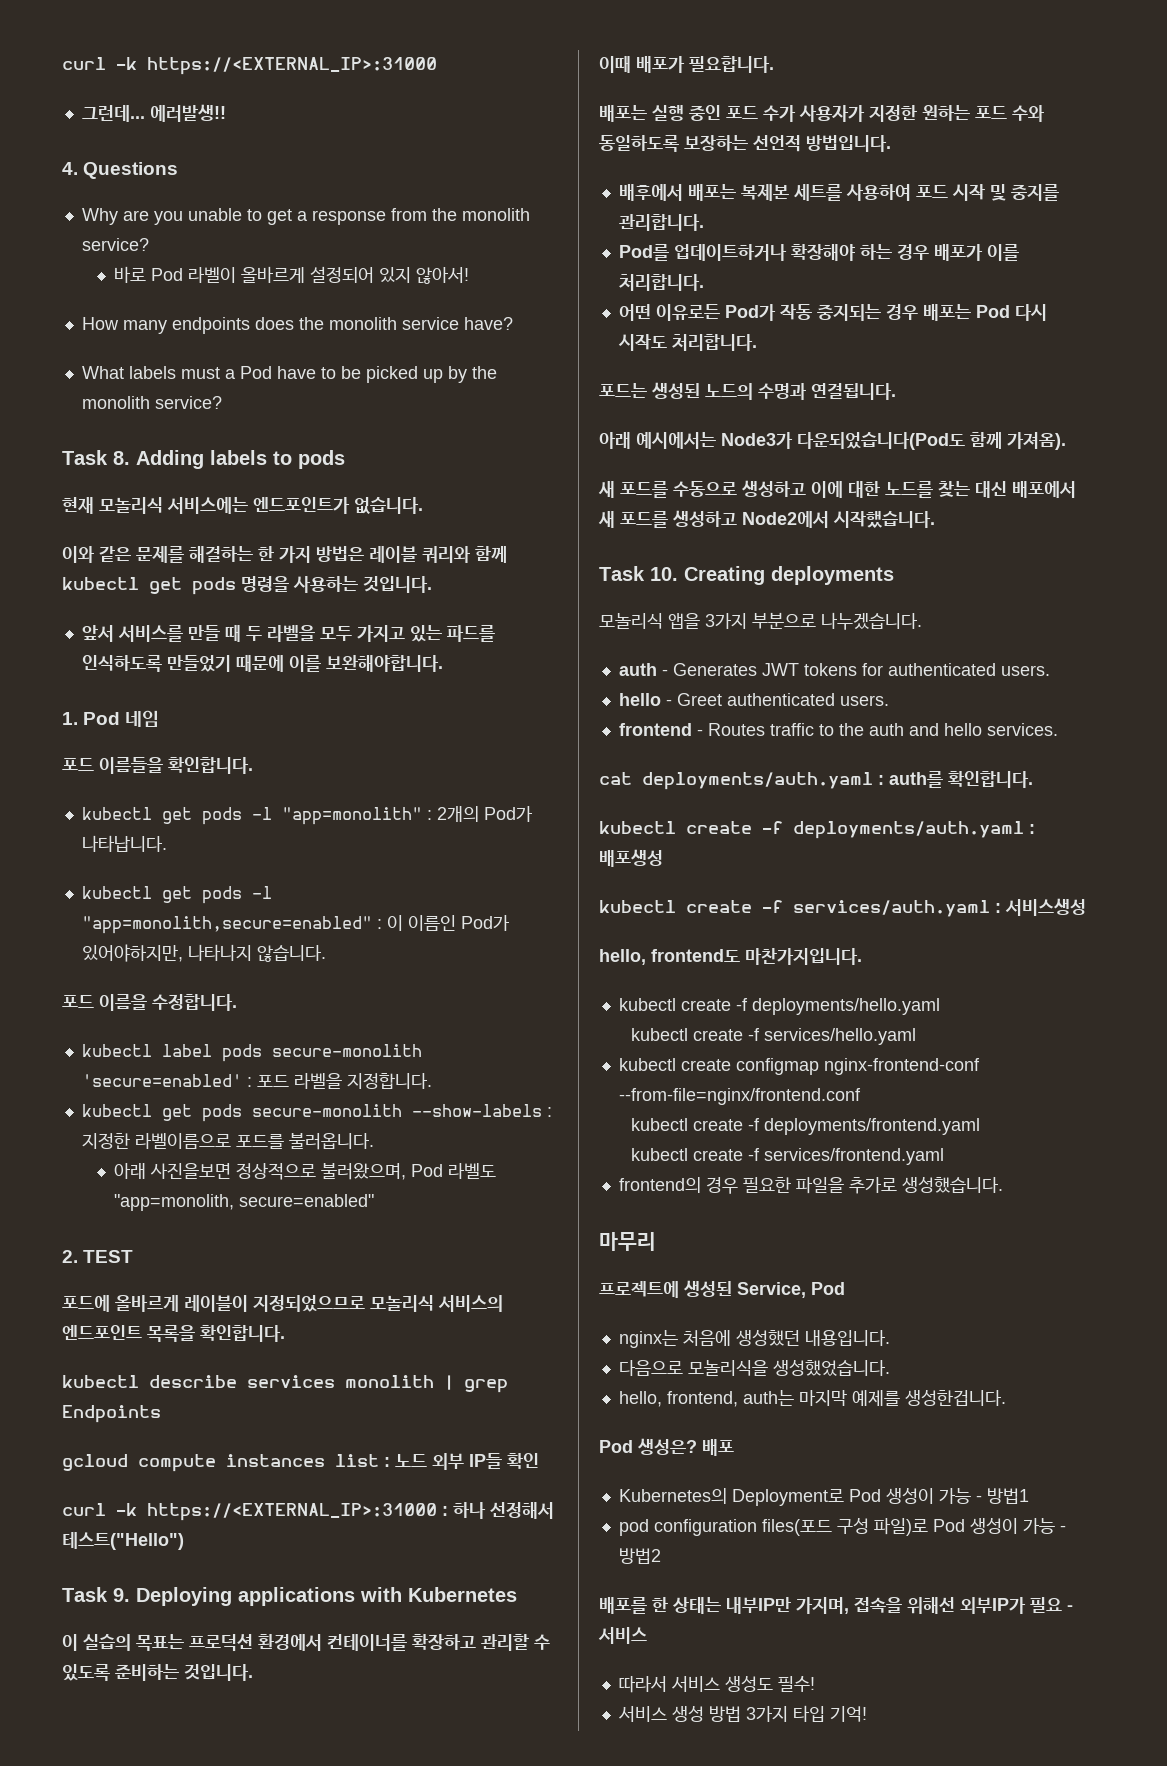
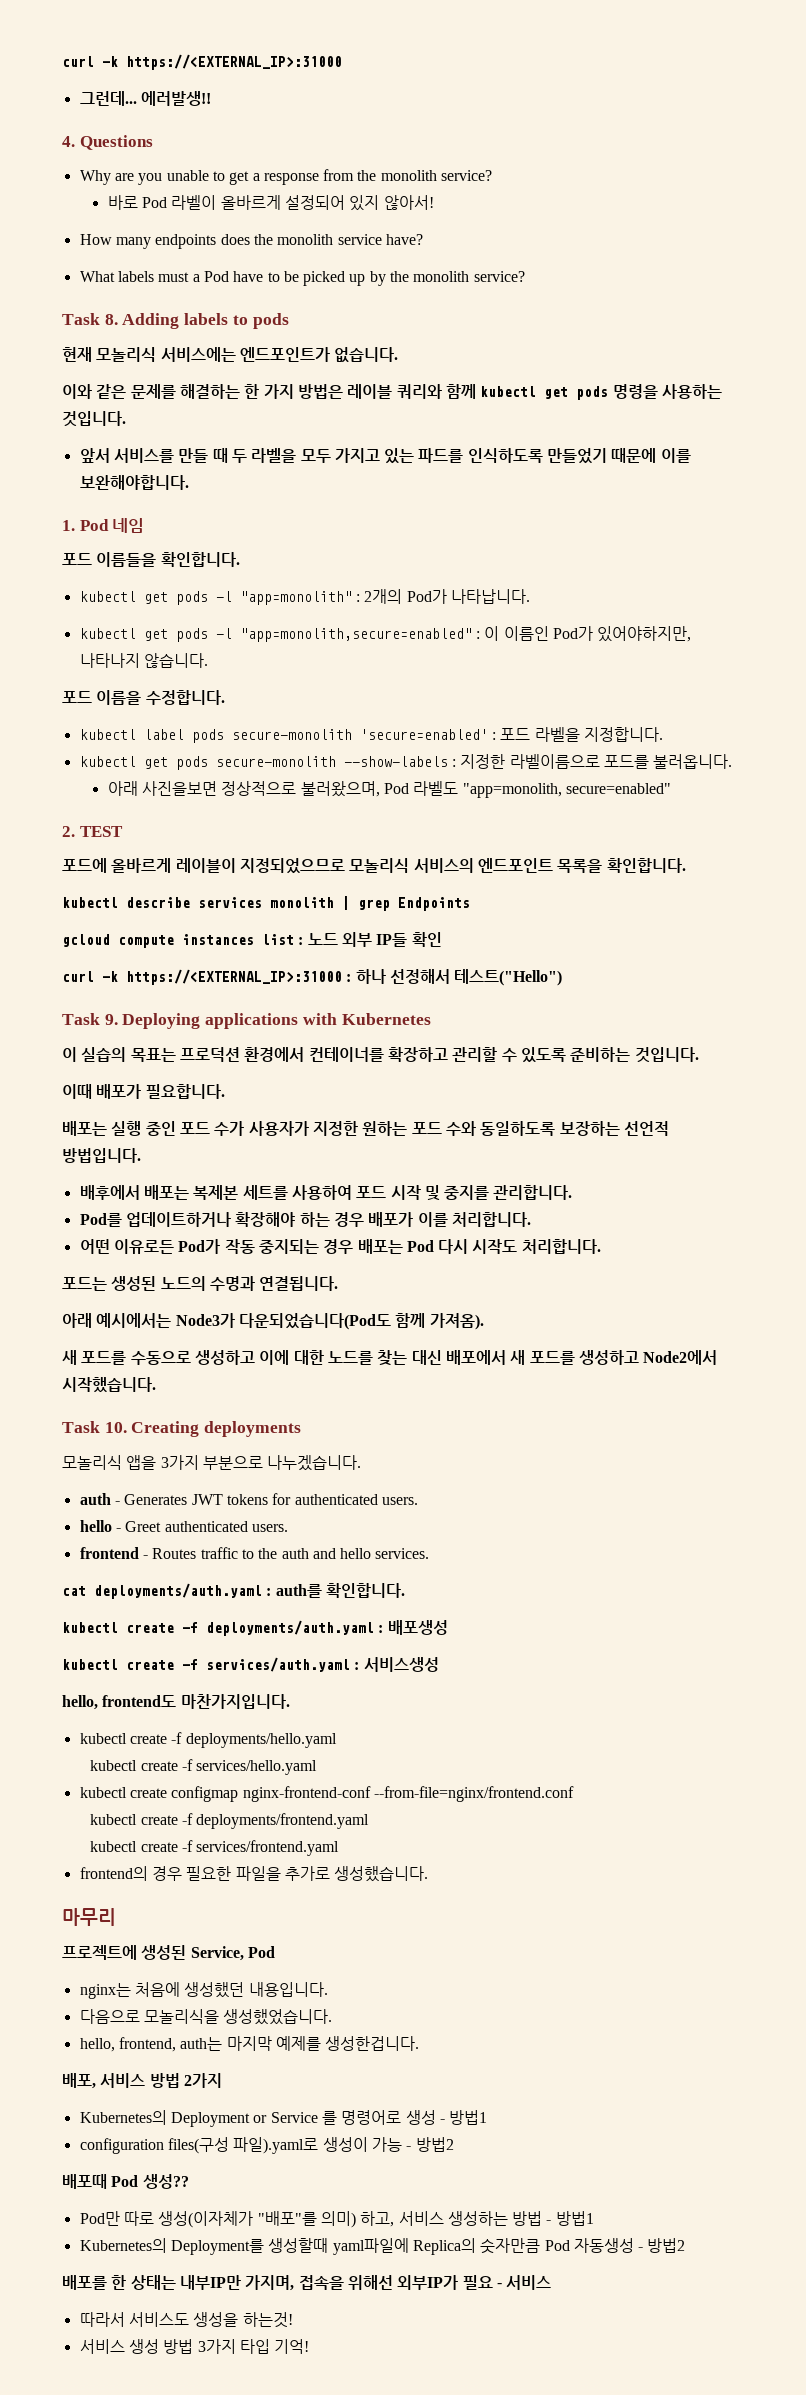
[599,1438,734,1456] [618,1488,1029,1506] [618,1518,1055,1536] Pod 생성은? 배포 // Kubernetes의 Deployment로 Pod 생성이 가능 - 방법1 // pod configuration files(포드 구성 파일)로 Pod 생성이 가능 -> [62,2073,222,2089] [79,2110,488,2127] [79,2137,454,2154] [62,2174,189,2189] [79,2211,594,2228] [79,2238,634,2255] 배포, 서비스 방법 2가지 // Kubernetes의 Deployment or Service 를 명령어로 생성 - 방법1 // configuration files(구성 파일).yaml로 생성이 가능 - 방법2 // 배포때 Pod 생성?? // Pod만 따로 생성(이자체가 "배포"를 의미) 하고, 서비스 생성하는 방법 - 방법1 // Kubernetes의 Deployment를 생성할때 yaml파일에 Replica의 숫자만큼 Pod 자동생성
[670,1676,815,1692] 서비스 생성도 필수! -> [128,2312,293,2328] 서비스도 생성을 하는것!

